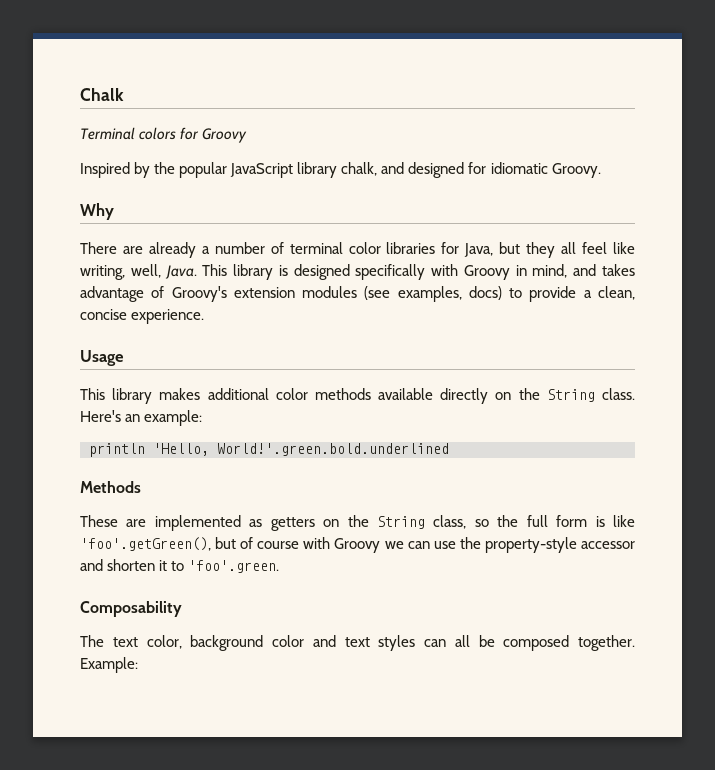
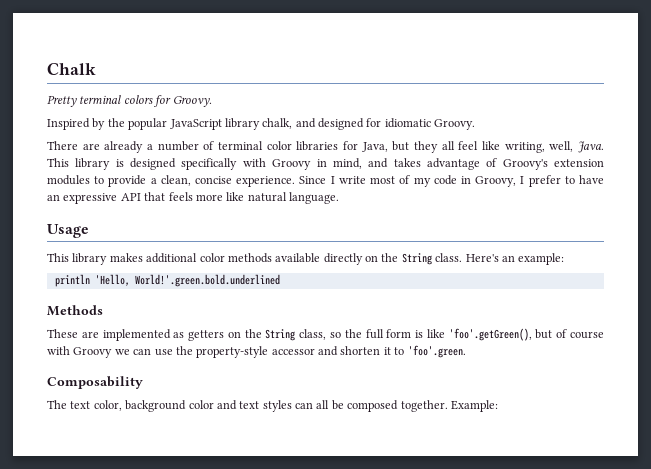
[80,127,135,140] Terminal -> [47,95,122,107] Pretty terminal
[202,128,248,143] Groovy -> [172,96,212,107] Groovy.
[80,203,114,220] // Why -> (476, 124) none
[364,286,502,302] (see examples, docs) -> (90, 180) none
(205, 316) none -> [299,175,605,187] [47,192,339,204] Since I write most of my code in Groovy, I prefer to have an expressive API that feels more like natural language.

